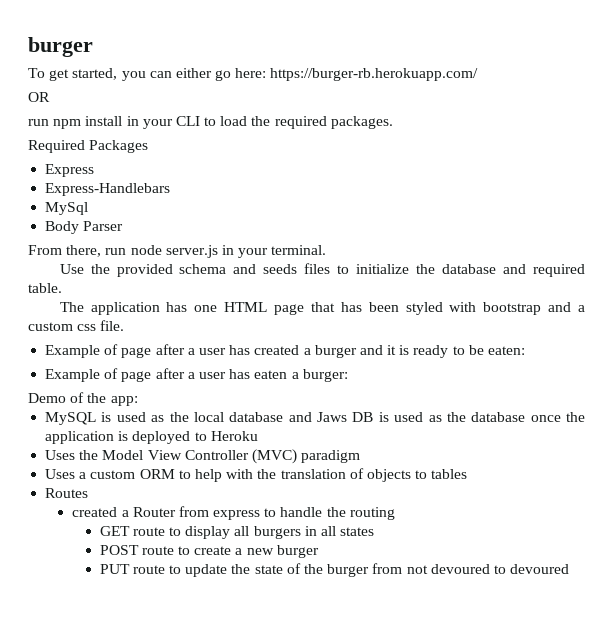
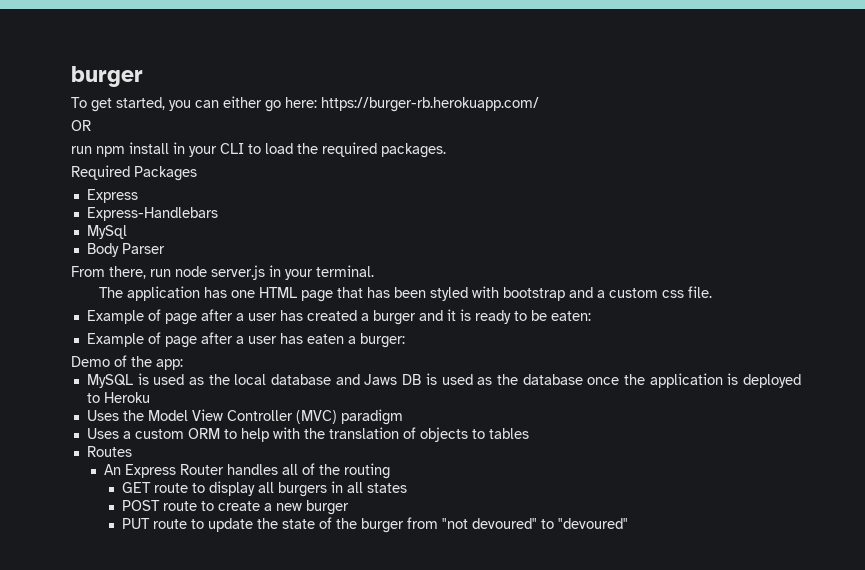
[59,263,586,277] [28,283,62,293] // Use the provided schema and seeds files to initialize the database and required table. -> (374, 271) none
[72,506,323,520] created a Router from express to handle -> [104,463,316,478] An Express Router handles all of
[406,564,570,574] not devoured to devoured -> [441,518,628,529] "not devoured" to "devoured"

